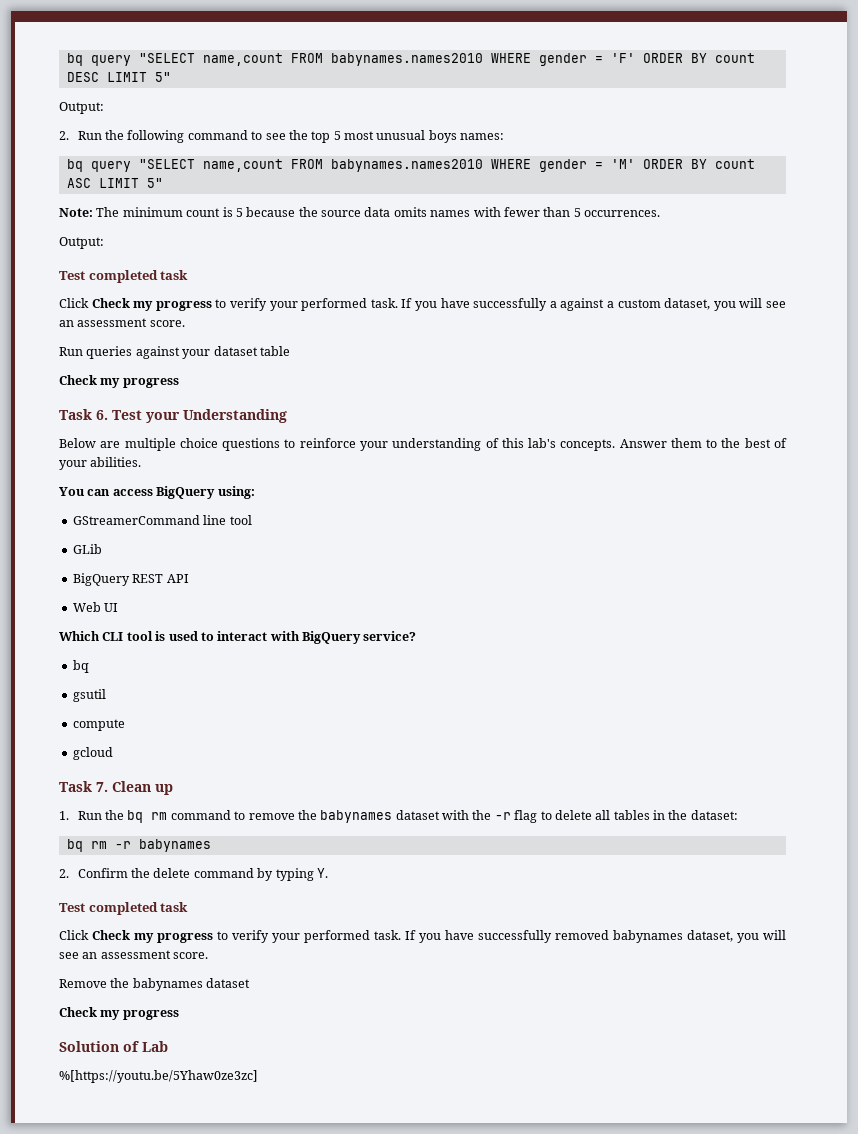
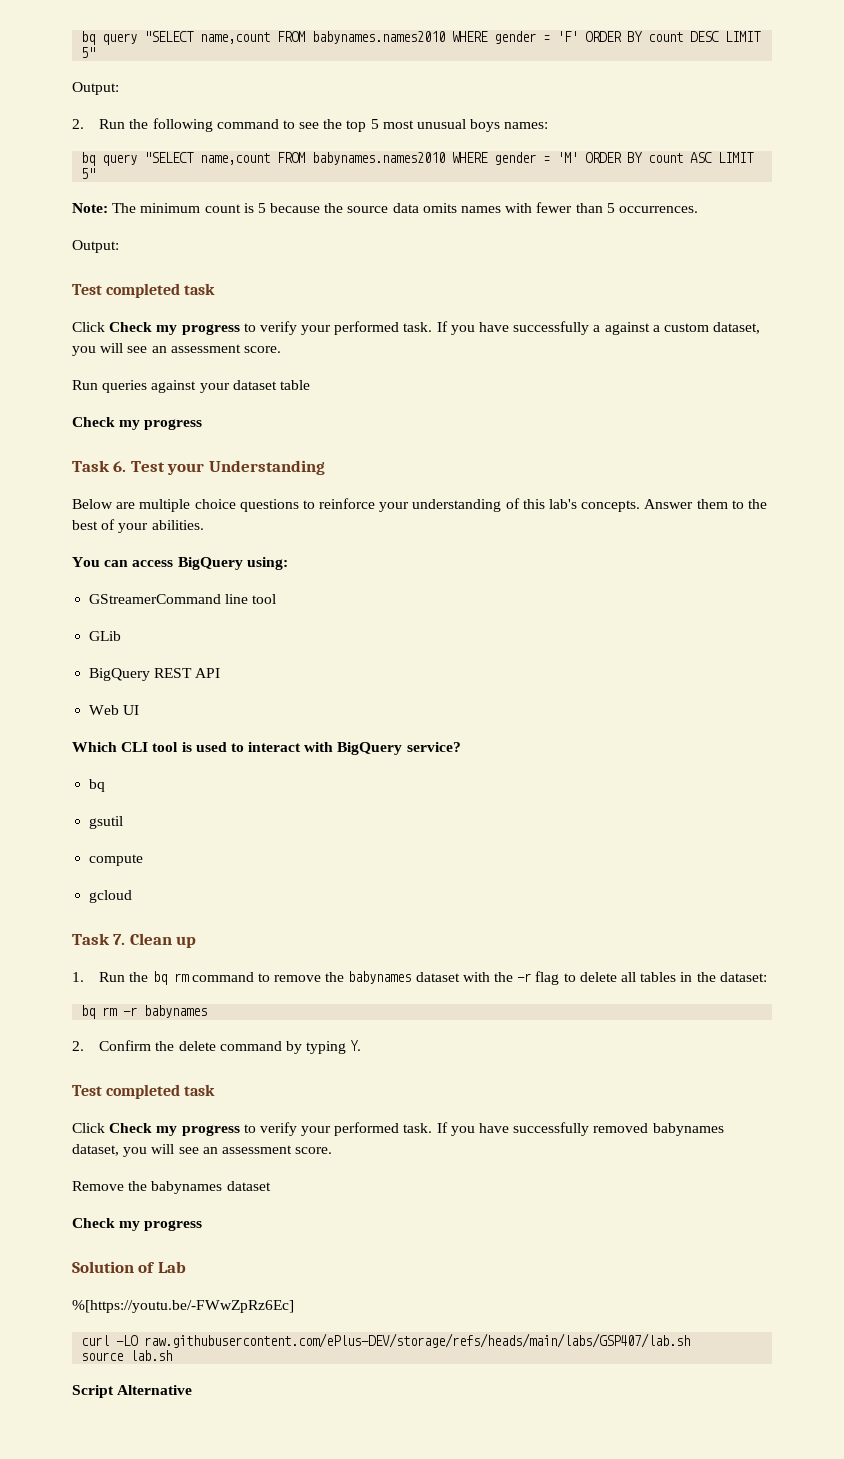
[59,1070,258,1083] %[https://youtu.be/5Yhaw0ze3zc] -> [72,1300,294,1313] [81,1333,691,1348] [81,1350,173,1361] [72,1385,193,1398] %[https://youtu.be/-FWwZpRz6Ec] // curl -LO raw.githubusercontent.com/ePlus-DEV/storage/refs/heads/main/labs/GSP407/lab.sh // source lab.sh // Script Alternative

